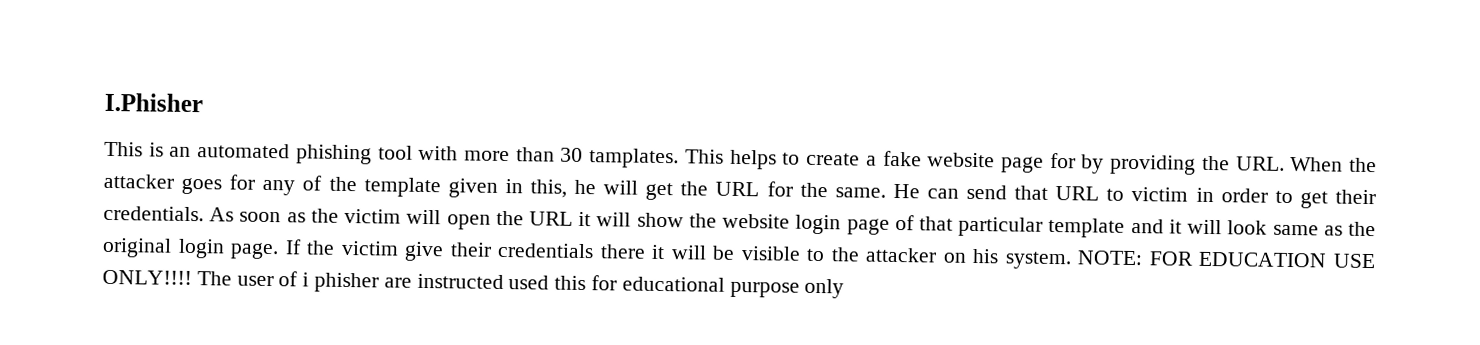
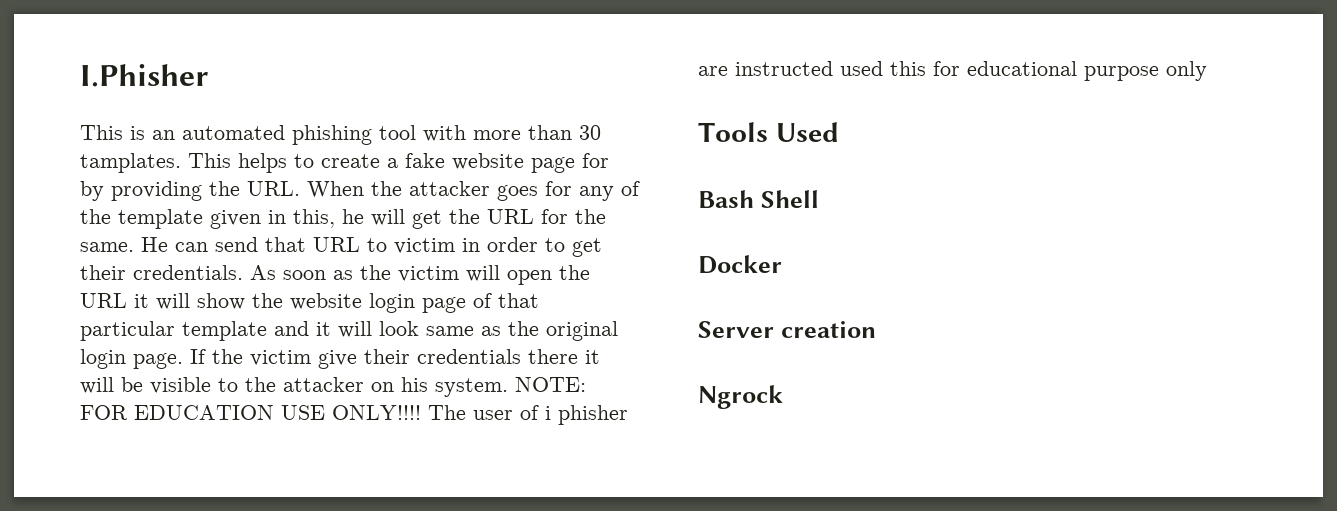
(845, 288) none -> [698,122,839,142] [698,190,819,208] [698,255,782,274] [698,321,876,338] [698,385,783,409] // Tools Used // Bash Shell // Docker // Server creation // Ngrock

